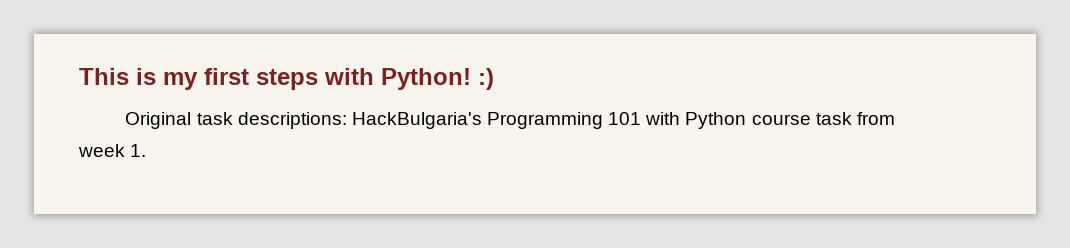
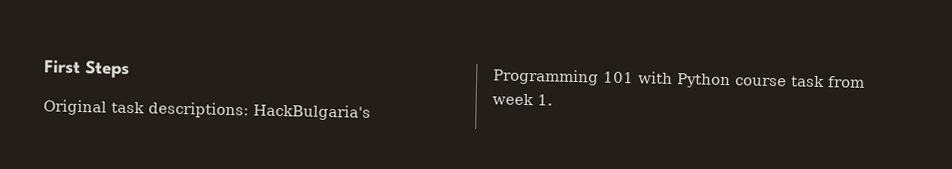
[79,68,494,90] This is my first steps with Python! :) -> [44,59,130,78] First Steps

